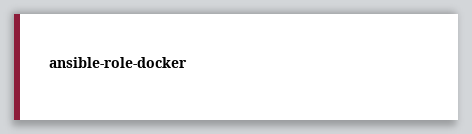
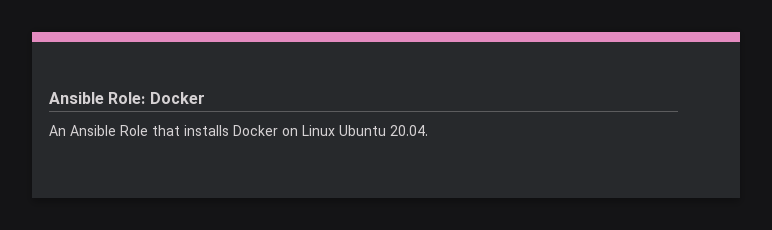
[49,57,187,68] ansible-role-docker -> [49,92,205,104] [49,125,428,136] Ansible Role: Docker // An Ansible Role that installs Docker on Linux Ubuntu 20.04.

